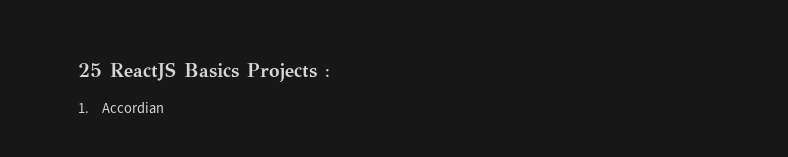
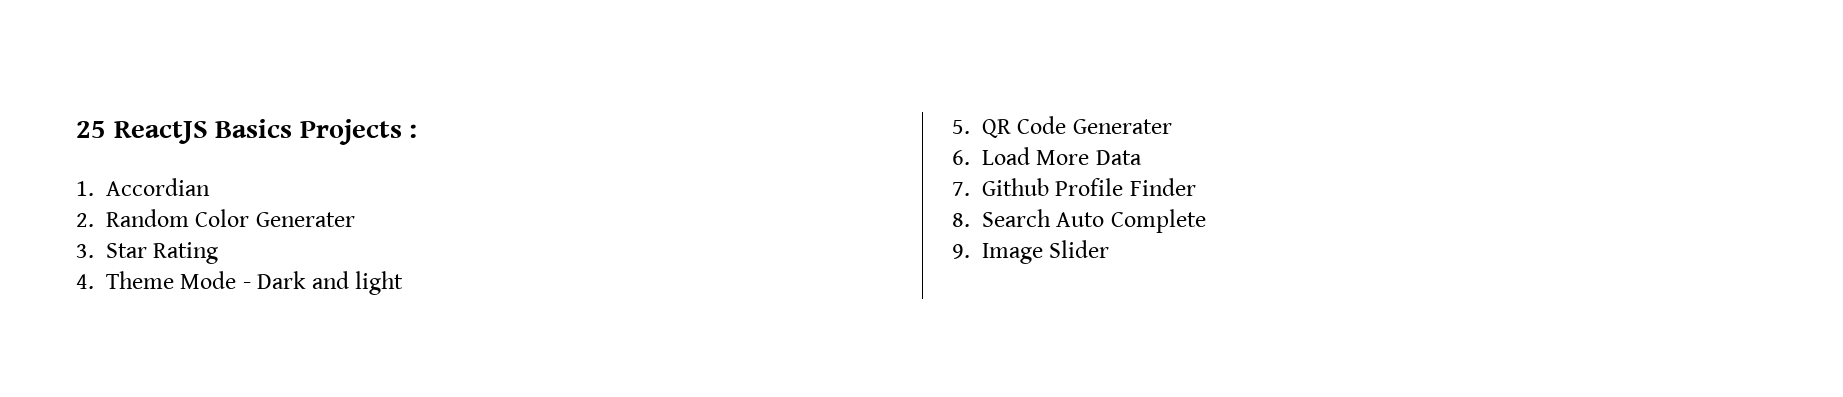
(165, 108) none -> [76,209,355,227] [76,242,219,264] [76,271,404,295] [952,116,1172,138] [952,147,1142,165] [952,178,1196,196] [952,209,1206,233] [952,240,1110,264] // 2. Random Color Generater // 3. Star Rating // 4. Theme Mode - Dark and light // 5. QR Code Generater // 6. Load More Data // 7. Github Profile Finder // 8. Search Auto Complete // 9. Image Slider

